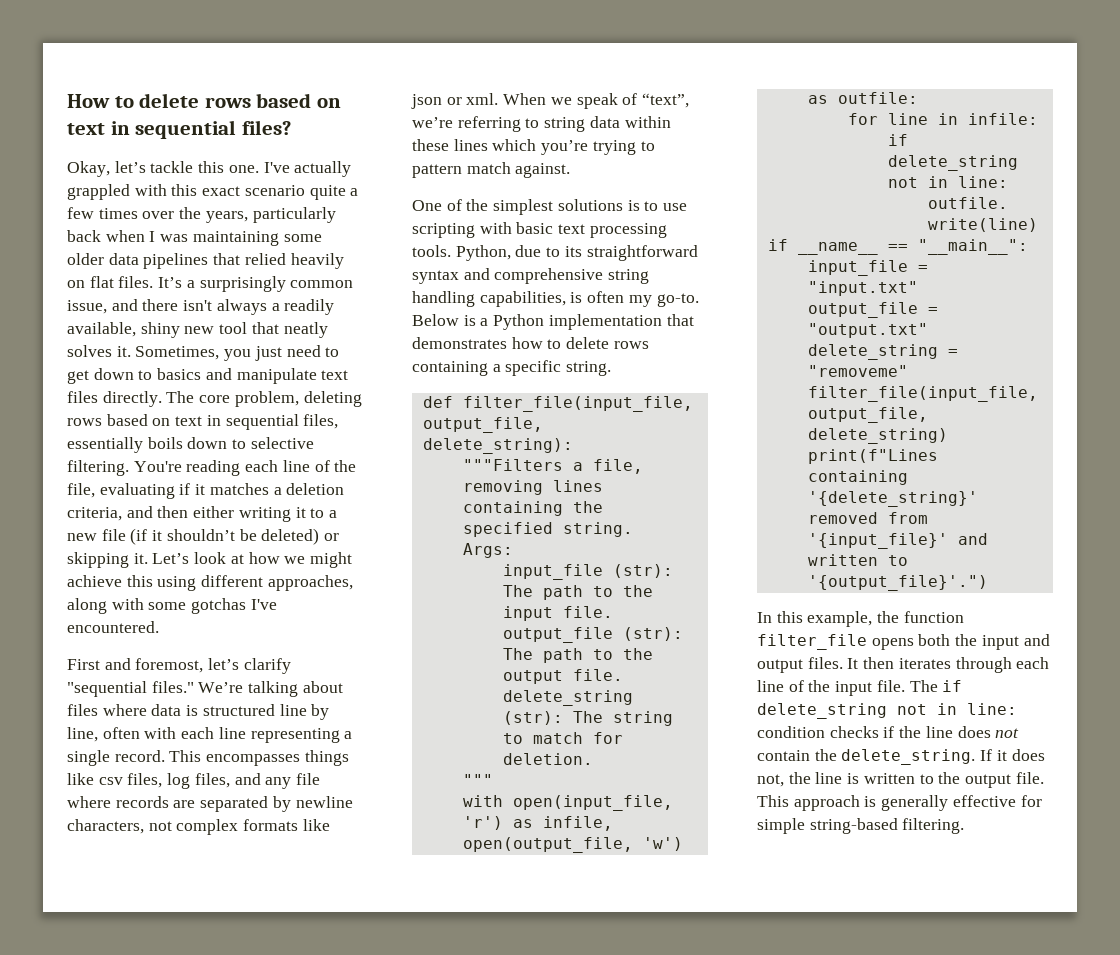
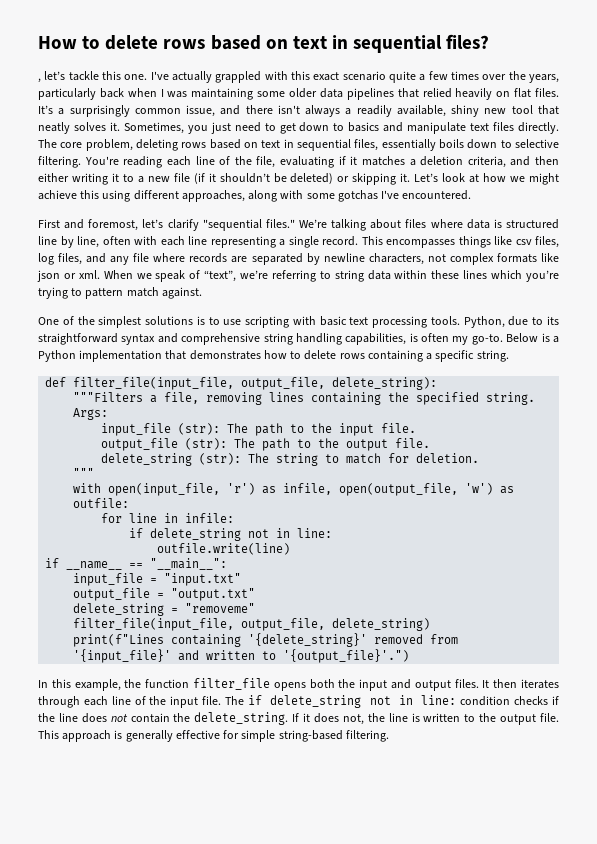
[67,161,110,177] Okay, -> [38,78,41,83] ,

